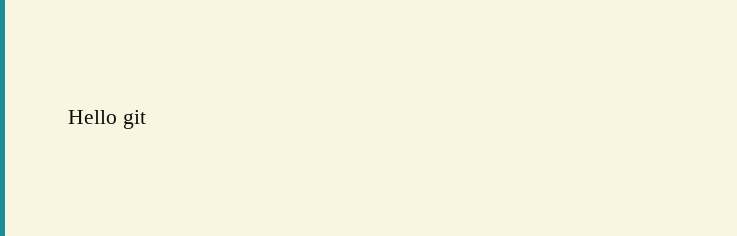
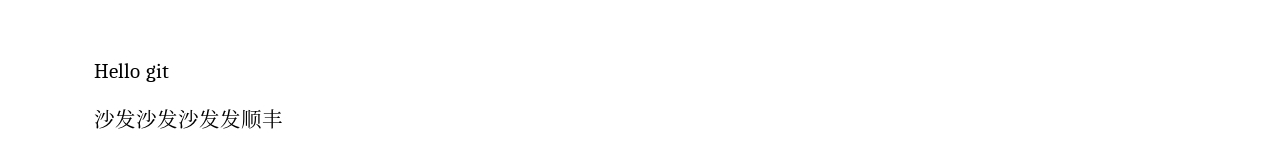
(146, 119) none -> [94,109,283,130] // 沙发沙发沙发发顺丰

